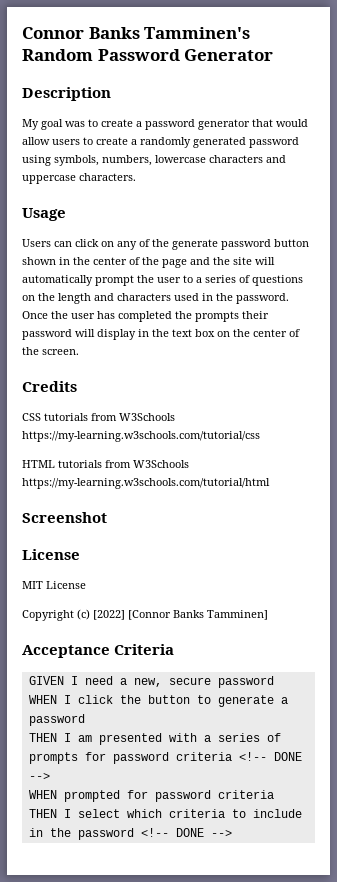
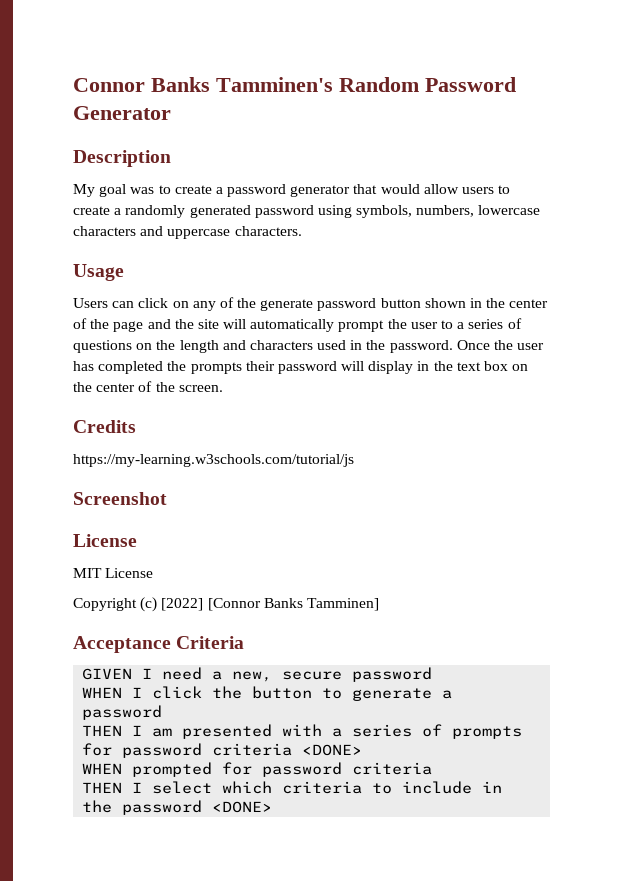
[22,413,175,421] [22,431,260,442] [22,460,189,468] [22,478,270,489] CSS tutorials from W3Schools https://my-learning.w3schools.com/tutorial/css // HTML tutorials from W3Schools https://my-learning.w3schools.com/tutorial/html -> [73,454,354,467] https://my-learning.w3schools.com/tutorial/js
[238,752,302,761] [28,773,50,780] <!-- DONE --> -> [302,744,363,756] <DONE>
[140,828,232,837] <!-- DONE --> -> [212,801,273,813] <DONE>

